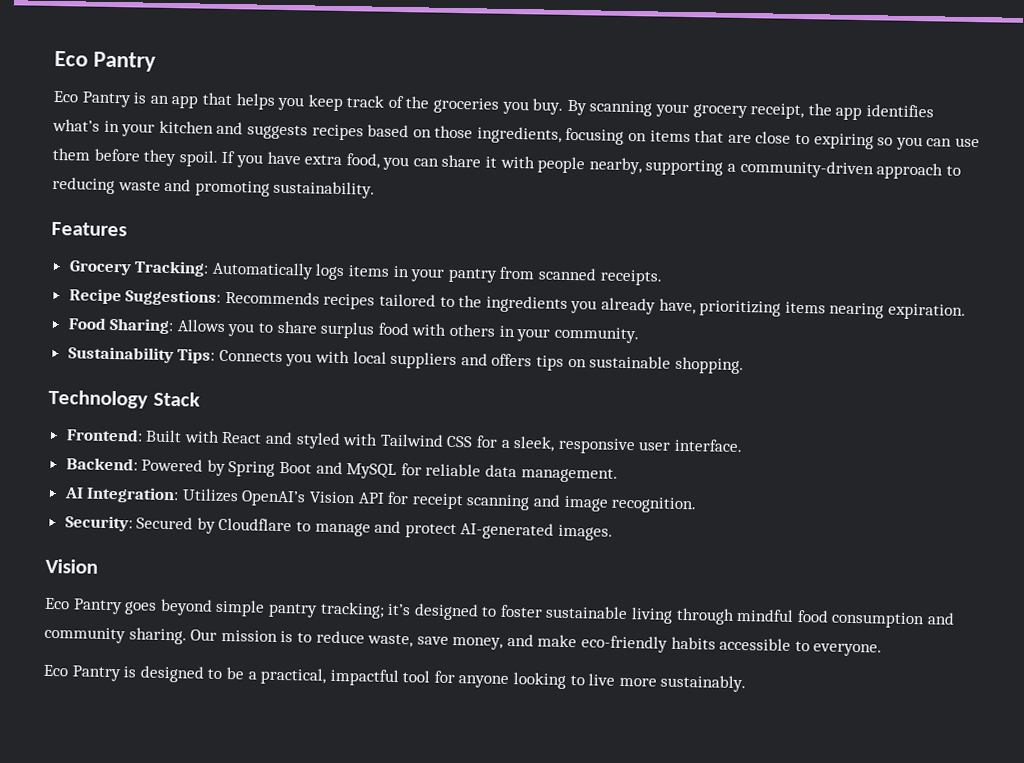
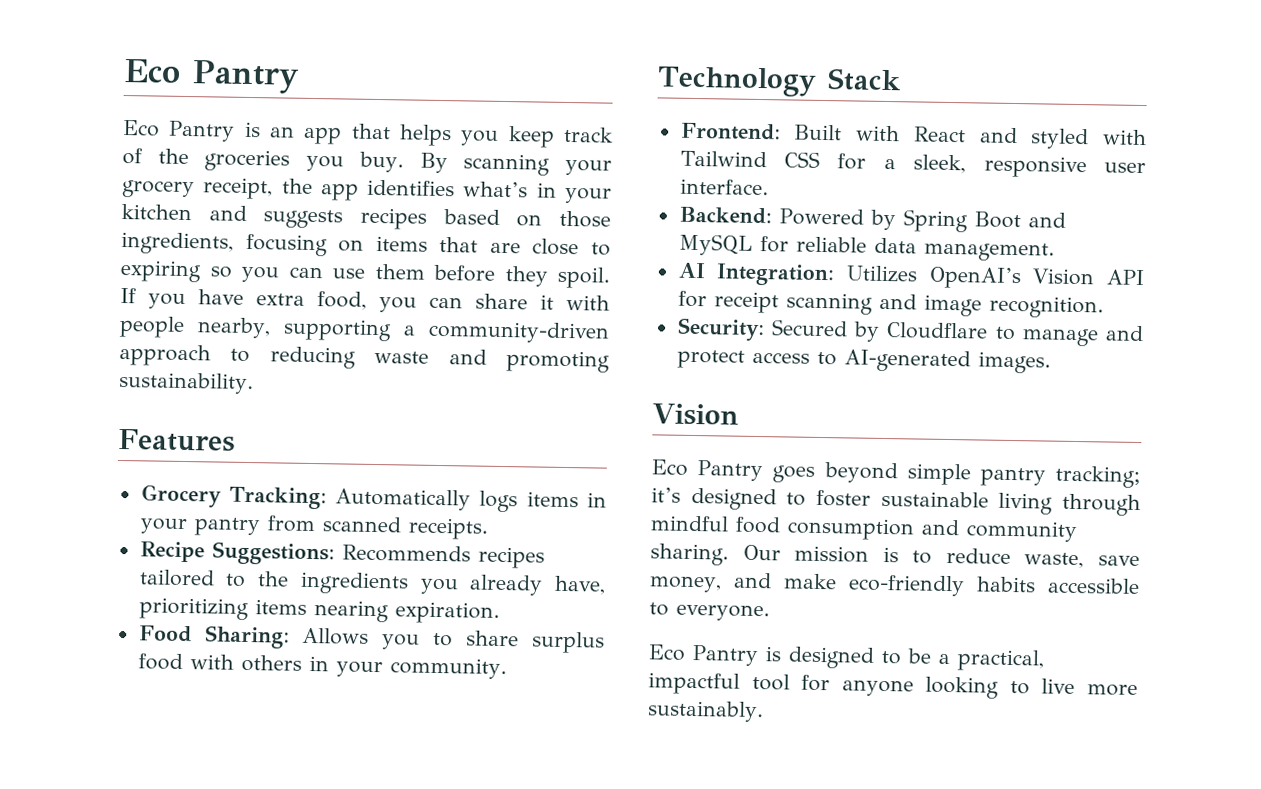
[67,346,744,375] // Sustainability Tips: Connects you with local suppliers and offers tips on sustainable shopping. -> (507, 668) none
(457, 531) none -> [751,351,837,366] access to

